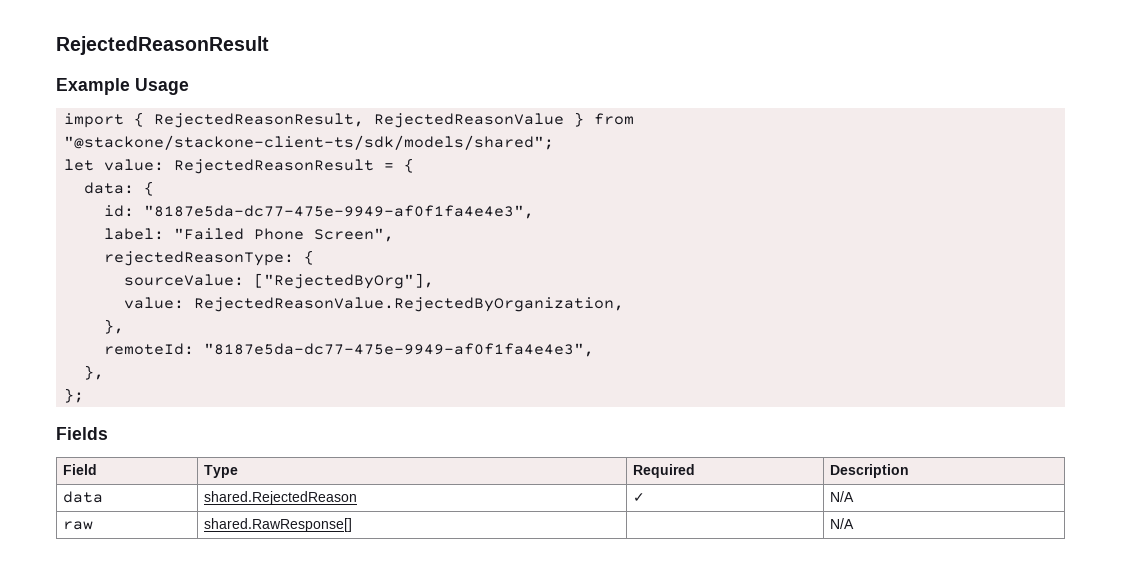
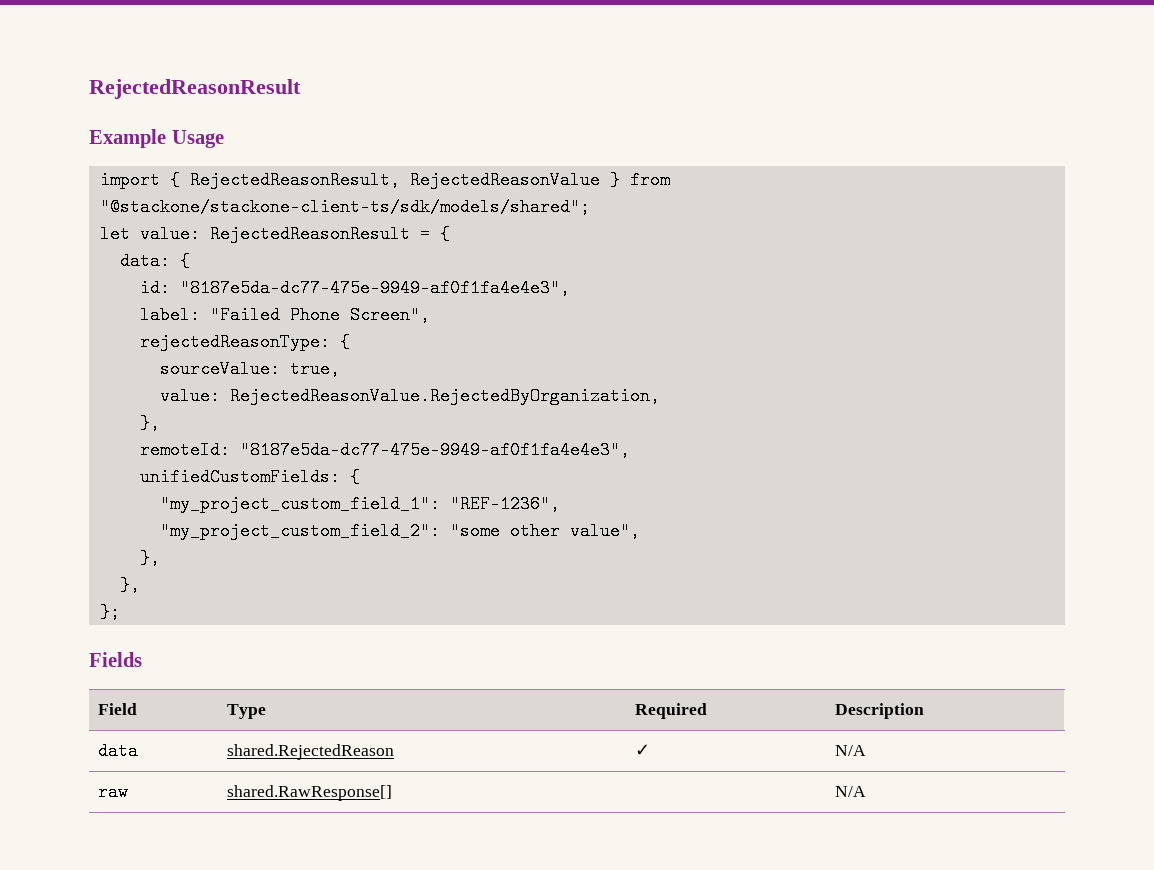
[254,273,435,289] ["RejectedByOrg"], -> [289,360,340,378] true,
(595, 350) none -> [139,468,360,486] [159,495,560,513] [159,522,640,540] [139,549,160,567] // unifiedCustomFields: { // "my_project_custom_field_1": "REF-1236", // "my_project_custom_field_2": "some other value", // },

